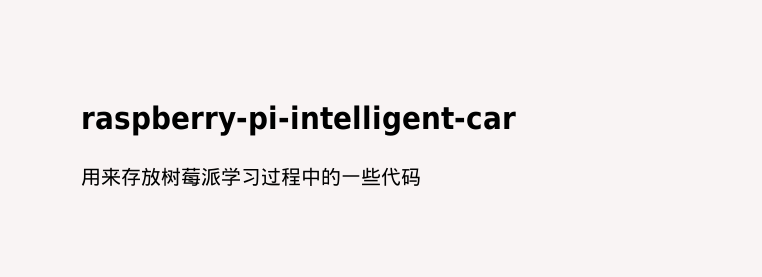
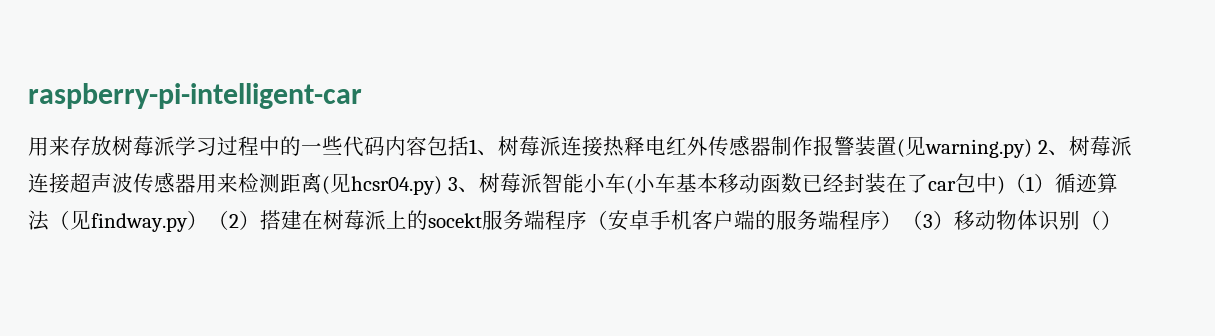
(421, 177) none -> [385,135,1132,158] [28,172,1118,195] [28,210,1122,232] 内容包括1、树莓派连接热释电红外传感器制作报警装置(见warning.py) 2、树莓派连接超声波传感器用来检测距离(见hcsr04.py) 3、树莓派智能小车(小车基本移动函数已经封装在了car包中)（1）循迹算法（见findway.py）（2）搭建在树莓派上的socekt服务端程序（安卓手机客户端的服务端程序）（3）移动物体识别（）

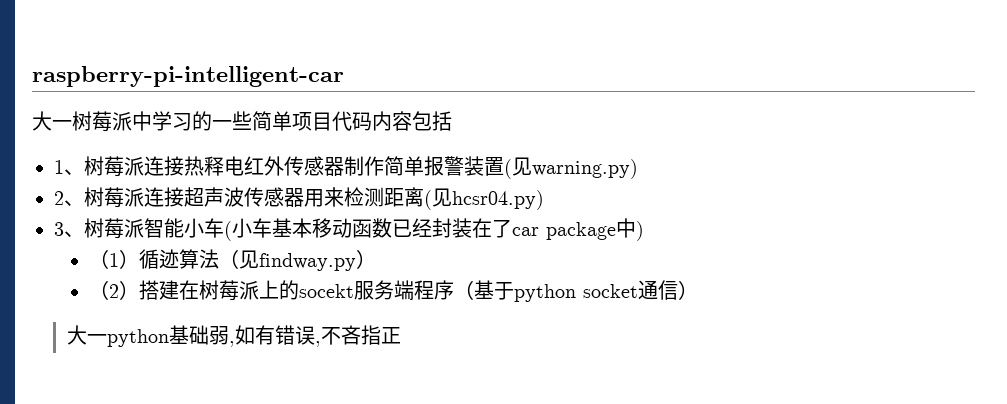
[28,136,343,156] 用来存放树莓派学习过程中的一些 -> [32,111,332,132] 大一树莓派中学习的一些简单项目
(469, 146) none -> (452, 121) //
(813, 146) none -> [384,156,424,176] 简单
(1032, 148) none -> (638, 169) //
(442, 185) none -> (544, 200) //
[954,173,976,193] 包 -> [546,222,616,240] package
(1005, 185) none -> (644, 231) //
(208, 220) none -> (377, 259) //
[608,210,1122,231] 安卓手机客户端的服务端程序）（3）移动物体识别（） -> [474,280,699,302] [67,325,402,347] 基于python socket通信） // 大一python基础弱,如有错误,不吝指正

